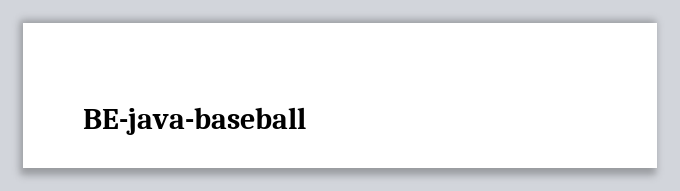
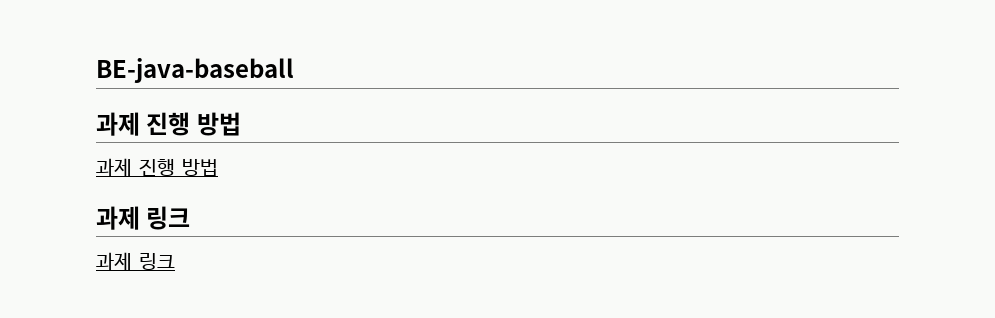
(306, 121) none -> [96,112,241,136] [96,158,218,177] [96,206,191,230] [96,252,175,271] // 과제 진행 방법 // 과제 진행 방법 // 과제 링크 // 과제 링크

